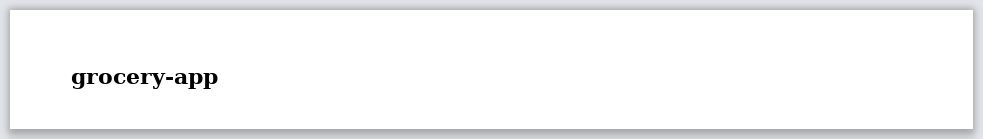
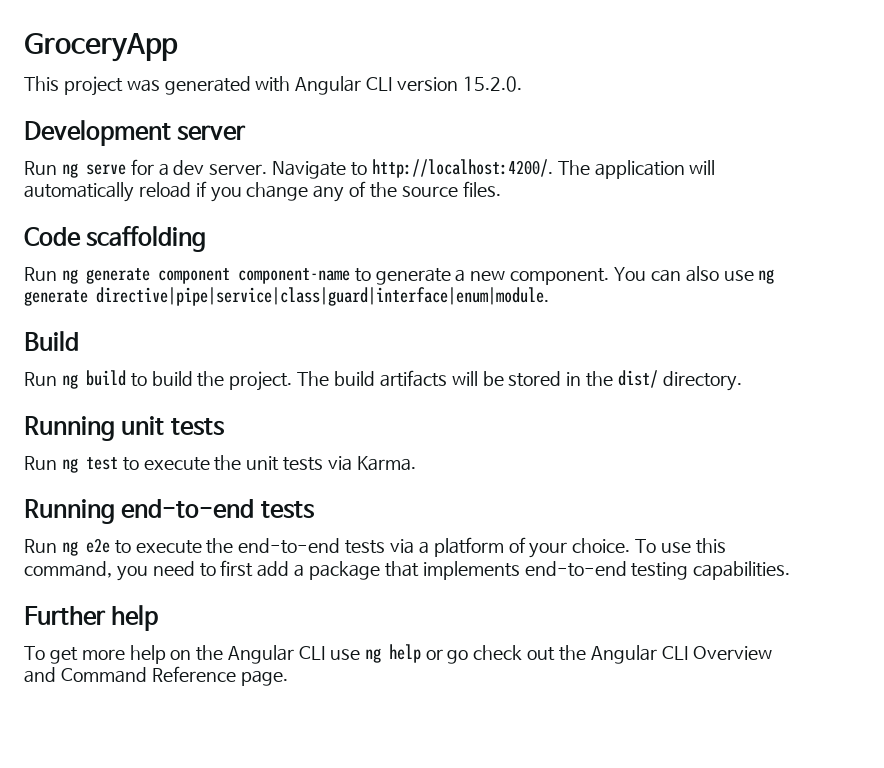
[71,73,218,89] grocery-app -> [24,33,178,62] [24,76,522,96] [24,120,247,146] [24,159,716,179] [24,181,501,202] [24,226,207,252] [24,266,775,285] [24,287,549,306] [24,331,79,351] [24,370,742,391] [24,416,225,441] [24,455,416,473] [24,499,315,524] [24,537,726,558] [24,560,791,581] [24,605,159,631] [24,644,772,664] [24,666,288,686] GroceryApp // This project was generated with Angular CLI version 15.2.0. // Development server // Run ng serve for a dev server. Navigate to http://localhost:4200/. The application will automatically reload if you change any of the source files. // Code scaffolding // Run ng generate component component-name to generate a new component. You can also use ng generate directive|pipe|service|class|guard|interface|enum|module. // Build // Run ng build to build the project. The build artifacts will be stored in the dist/ directory. // Running unit tests // Run ng test to execute the unit tests via Karma. // Running end-to-end tests // Run ng e2e to execute the end-to-end tests via a platform of your choice. To use this command, you need to first add a package that implements end-to-end testing capabilities. // Further help // To get more help on the Angular CLI use ng help or go check out the Angular CLI Overview and Command Reference page.

